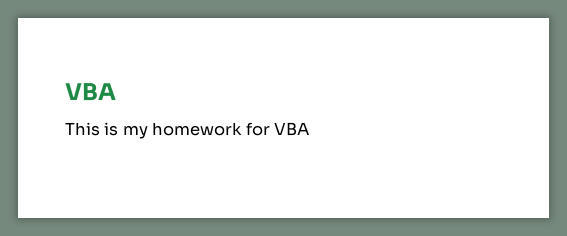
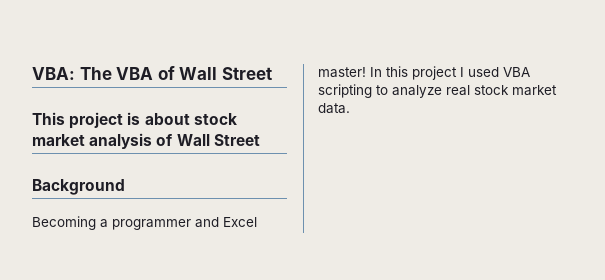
[65,83,116,101] [65,122,310,139] VBA // This is my homework for VBA -> [32,66,272,80] [32,112,237,129] [32,133,260,149] [32,179,125,195] [32,216,257,230] [318,66,530,80] [318,84,557,98] [318,103,350,114] VBA: The VBA of Wall Street // This project is about stock market analysis of Wall Street // Background // Becoming a programmer and Excel master! In this project I used VBA scripting to analyze real stock market data.

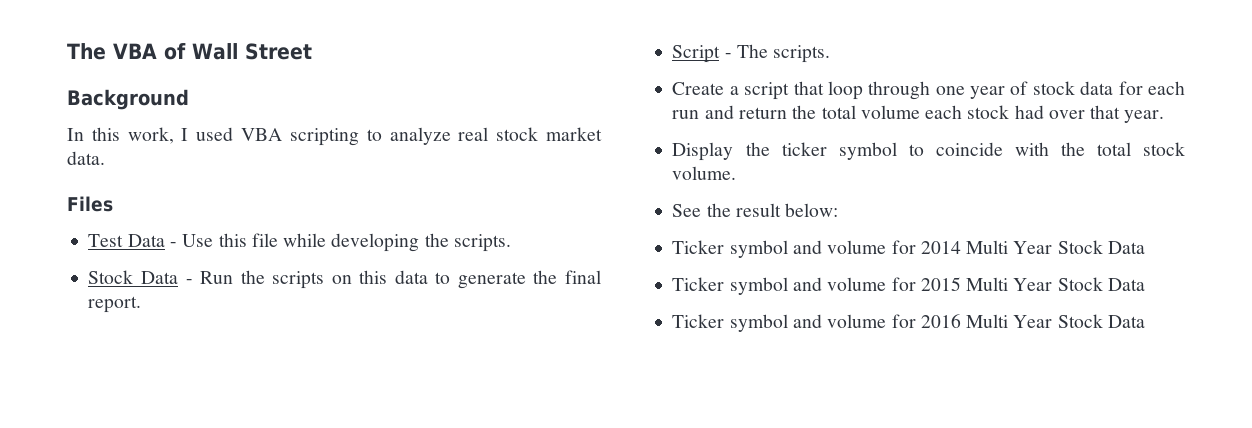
[32,67,75,80] VBA: -> (67, 51) none
[32,112,237,129] [32,133,260,149] [32,179,125,195] [32,216,257,230] [318,67,366,78] This project is about stock market analysis of Wall Street // Background // Becoming a programmer and Excel master! -> [67,89,189,110] Background //
[412,66,457,80] project -> [127,127,174,144] work,
(350, 108) none -> [67,196,113,212] [88,233,511,252] [88,270,602,289] [88,296,142,313] [672,44,831,63] [672,81,1185,100] [672,105,1165,123] [672,142,1185,161] [672,166,737,180] [672,203,839,217] [672,240,1145,258] [672,277,1145,295] [672,314,1145,332] // Files // Test Data - Use this file while developing the scripts. // Stock Data - Run the scripts on this data to generate the final report. // Script - The scripts. // Create a script that loop through one year of stock data for each run and return the total volume each stock had over that year. // Display the ticker symbol to coincide with the total stock volume. // See the result below: // Ticker symbol and volume for 2014 Multi Year Stock Data // Ticker symbol and volume for 2015 Multi Year Stock Data // Ticker symbol and volume for 2016 Multi Year Stock Data

